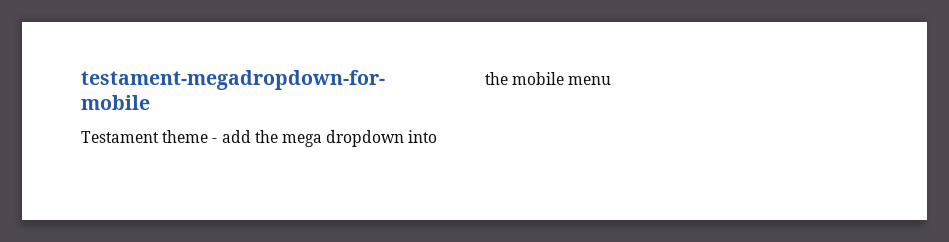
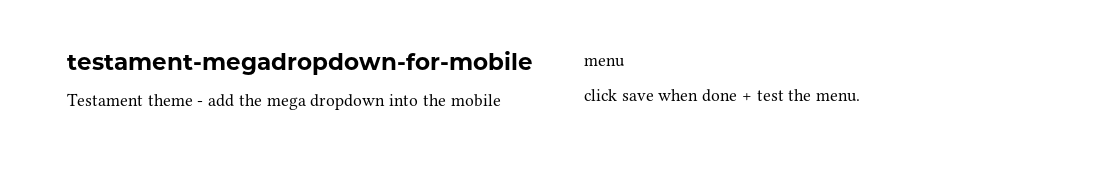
(612, 80) none -> [584,89,861,102] // click save when done + test the menu.

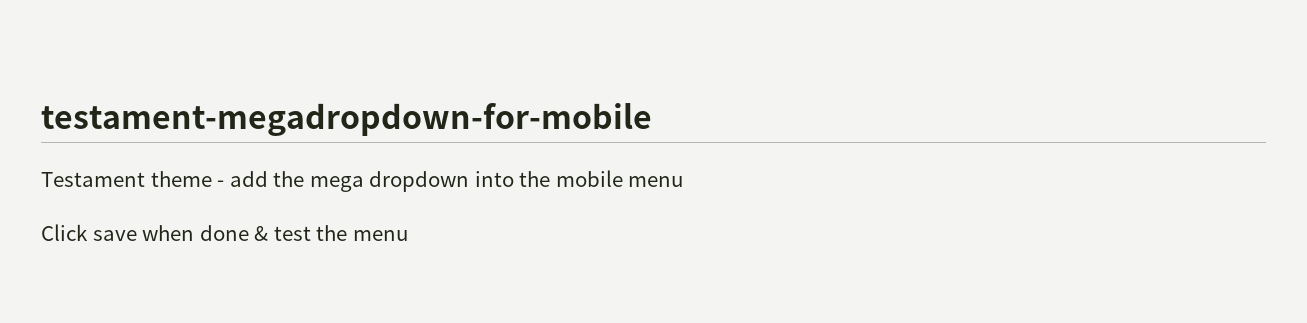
[584,89,617,101] click -> [41,224,88,241] Click
[741,93,752,101] + -> [254,226,269,241] &
[816,92,861,102] menu. -> [352,230,408,241] menu

